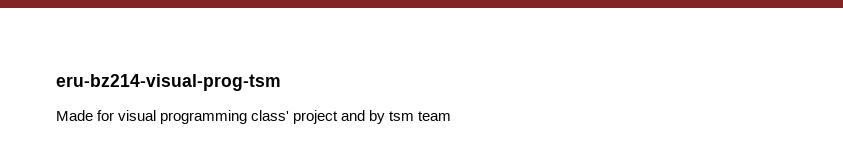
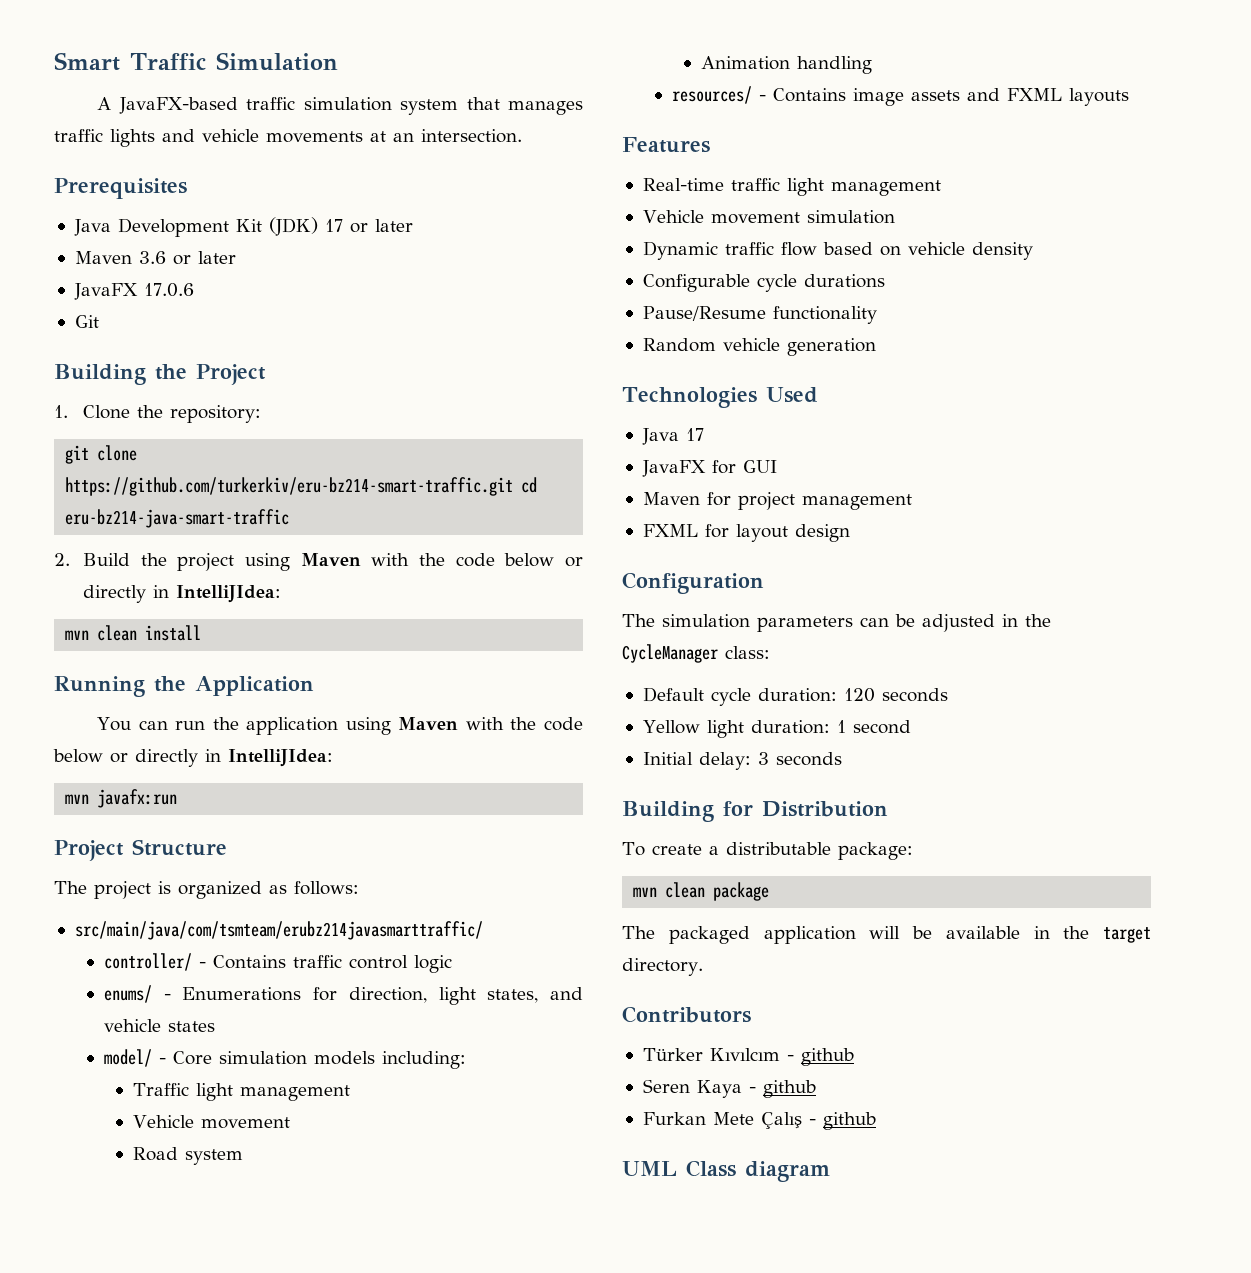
[56,74,281,91] [56,110,452,124] eru-bz214-visual-prog-tsm // Made for visual programming class' project and by tsm team -> [54,52,338,71] [97,97,583,115] [54,129,522,147] [54,178,187,199] [73,217,413,237] [74,251,236,265] [73,283,194,300] [74,315,99,328] [54,364,266,385] [54,405,261,423] [65,445,138,464] [65,477,538,496] [65,509,290,528] [54,553,583,571] [82,585,281,603] [65,625,202,641] [54,676,314,697] [97,717,584,735] [53,749,333,767] [65,789,178,808] [54,839,227,861] [54,881,359,899] [74,921,483,940] [103,953,452,973] [103,985,583,1005] [103,1019,215,1032] [103,1049,466,1069] [132,1083,350,1101] [132,1115,290,1129] [132,1147,243,1165] [700,56,872,74] [671,86,1129,106] [622,137,710,153] [642,178,941,196] [642,210,895,224] [642,241,1033,260] [642,274,885,292] [642,306,877,324] [642,338,876,356] [622,387,818,408] [641,428,704,445] [641,460,777,477] [642,492,912,510] [642,524,850,542] [622,572,764,594] [622,614,1051,632] [622,644,770,663] [642,687,948,706] [642,720,911,738] [642,752,842,770] [622,801,888,822] [622,842,913,860] [633,882,770,901] [622,926,1151,944] [622,958,703,976] [622,1006,751,1023] [642,1048,854,1066] [642,1079,816,1098] [642,1112,876,1130] [622,1160,830,1182] Smart Traffic Simulation // A JavaFX-based traffic simulation system that manages traffic lights and vehicle movements at an intersection. // Prerequisites // Java Development Kit (JDK) 17 or later // Maven 3.6 or later // JavaFX 17.0.6 // Git // Building the Project // 1. Clone the repository: // git clone https://github.com/turkerkiv/eru-bz214-smart-traffic.git cd eru-bz214-java-smart-traffic // 2. Build the project using Maven with the code below or directly in IntelliJIdea: // mvn clean install // Running the Application // You can run the application using Maven with the code below or directly in IntelliJIdea: // mvn javafx:run // Project Structure // The project is organized as follows: // src/main/java/com/tsmteam/erubz214javasmarttraffic/ // controller/ - Contains traffic control logic // enums/ - Enumerations for direction, light states, and vehicle states // model/ - Core simulation models including: // Traffic light management // Vehicle movement // Road system // Animation handling // resources/ - Contains image assets and FXML layouts // Features // Real-time traffic light management // Vehicle movement simulation // Dynamic traffic flow based on vehicle density // Configurable cycle durations // Pause/Resume functionality // Random vehicle generation // Technologies Used // Java 17 // JavaFX for GUI // Maven for project management // FXML for layout design // Configuration // The simulation parameters can be adjusted in the CycleManager class: // Default cycle duration: 120 seconds // Yellow light duration: 1 second // Initial delay: 3 seconds // Building for Distribution // To create a distributable package: // mvn clean package // The packaged application will be available in the target directory. // Contributors // Türker Kıvılcım - github // Seren Kaya - github // Furkan Mete Çalış - github // UML Class diagram

